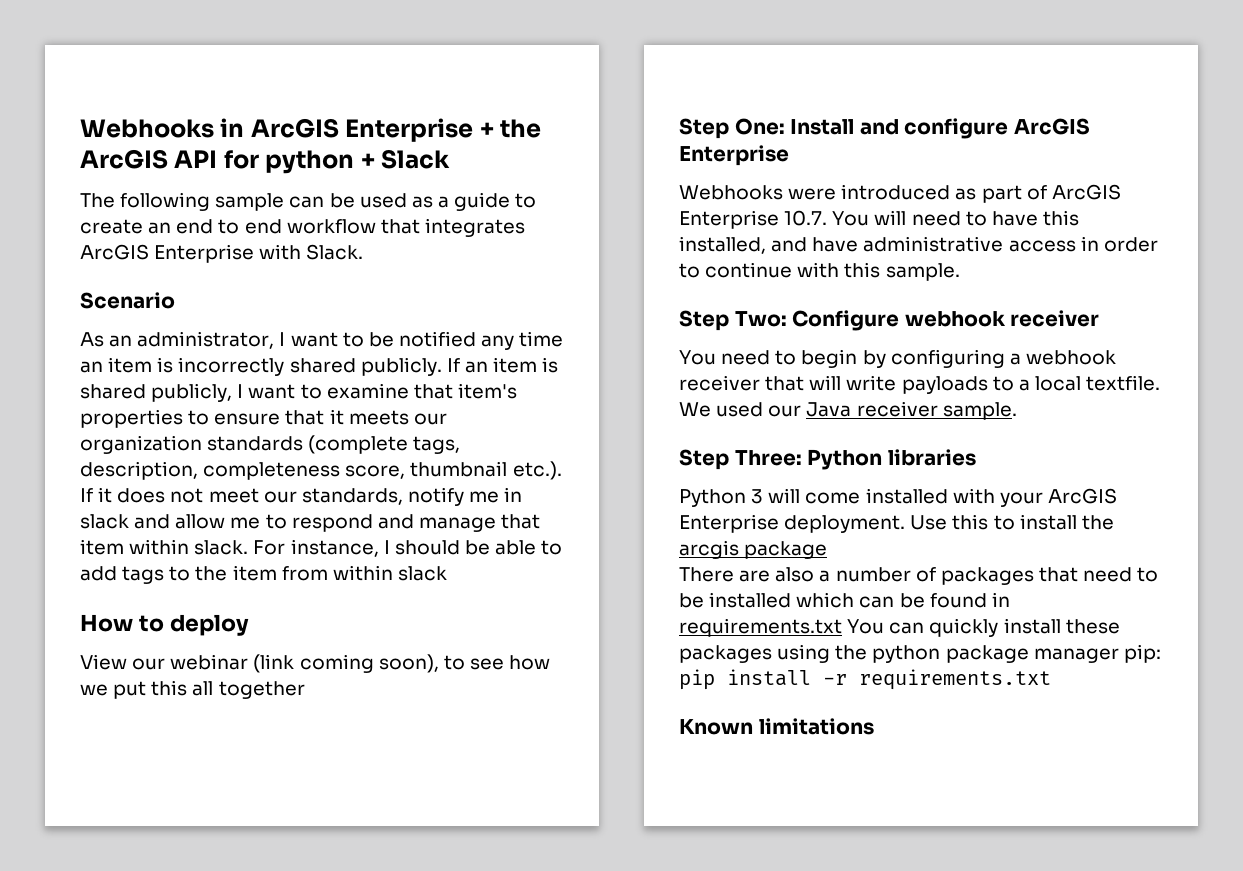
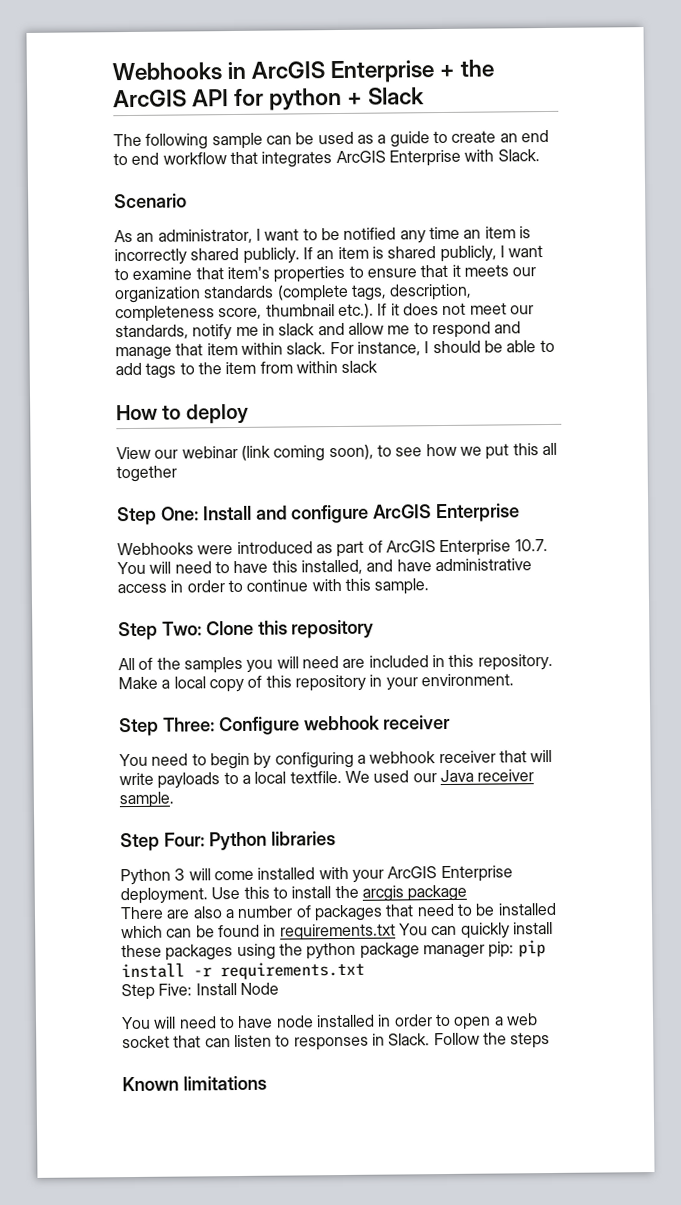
(787, 319) none -> [205,619,375,639] [118,653,553,674] [118,673,514,693] [119,717,215,737] Clone this repository // All of the samples you will need are included in this repository. Make a local copy of this repository in your environment. // Step Three:
[734,450,802,466] Three: -> [163,832,205,847] Four:
(1051, 679) none -> [121,982,279,1001] [121,1013,538,1030] [122,1032,551,1051] // Step Five: Install Node // You will need to have node installed in order to open a web socket that can listen to responses in Slack. Follow the steps

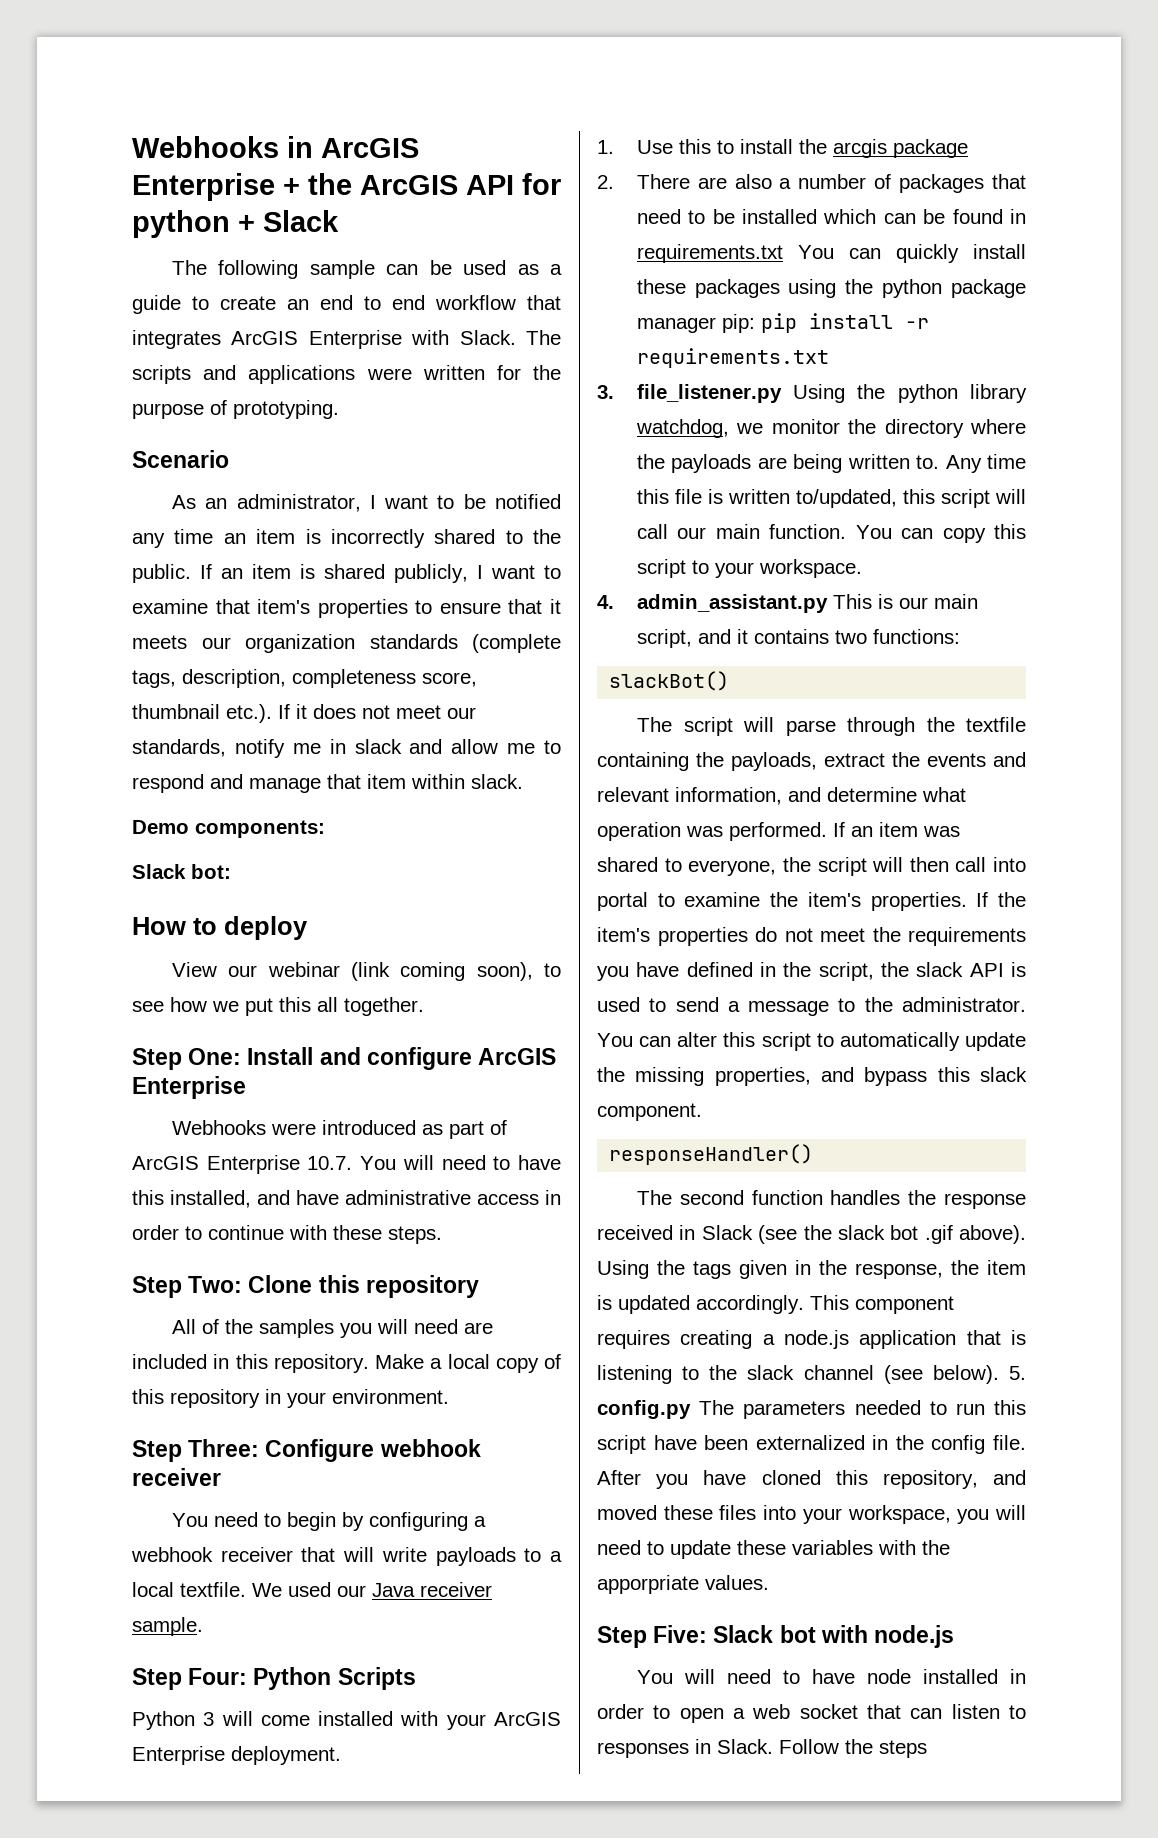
(540, 155) none -> [526,330,561,345] [132,365,561,384] [132,400,339,419] The scripts and applications were written for the purpose of prototyping.
[242,247,300,264] publicly. -> [505,529,561,544] [132,564,191,583] to the public.
[329,339,555,356] [115,360,379,379] For instance, I should be able to add tags to the item from within slack -> [132,820,325,838] [132,864,231,879] // Demo components: // Slack bot:
[116,465,177,483] together -> [344,997,424,1016] together.
[344,578,430,595] this sample. -> [333,1225,442,1244] these steps.
[270,831,336,846] libraries -> [337,1667,416,1690] Scripts
(208, 896) none -> [597,140,614,154] // 1.
(468, 893) none -> [597,175,614,189] 2.
[121,982,279,1001] Step Five: Install Node -> [597,384,1027,403] [635,419,1026,438] [636,454,1026,473] [636,489,1026,508] [636,524,1026,543] [636,559,862,578] [597,594,978,613] [636,629,960,648] [609,671,730,691] [637,717,1026,736] [597,752,1026,771] [597,787,966,805] [597,822,960,841] [597,857,1026,876] [597,892,1026,911] [597,927,1026,946] [597,962,1026,981] [597,997,1026,1016] [597,1032,1026,1051] [597,1067,1027,1086] [597,1103,702,1121] [609,1144,814,1165] [637,1190,1026,1209] [597,1225,1026,1244] [597,1260,1026,1279] [597,1295,954,1314] [597,1330,1026,1349] [597,1365,1026,1384] [597,1400,1026,1419] [597,1435,1026,1454] [597,1470,1026,1489] [597,1505,1026,1524] [597,1540,950,1559] [597,1575,769,1594] [597,1625,955,1648] 3. file_listener.py Using the python library watchdog, we monitor the directory where the payloads are being written to. Any time this file is written to/updated, this script will call our main function. You can copy this script to your workspace. // 4. admin_assistant.py This is our main script, and it contains two functions: // slackBot() // The script will parse through the textfile containing the payloads, extract the events and relevant information, and determine what operation was performed. If an item was shared to everyone, the script will then call into portal to examine the item's properties. If the item's properties do not meet the requirements you have defined in the script, the slack API is used to send a message to the administrator. You can alter this script to automatically update the missing properties, and bypass this slack component. // responseHandler() // The second function handles the response received in Slack (see the slack bot .gif above). Using the tags given in the response, the item is updated accordingly. This component requires creating a node.js application that is listening to the slack channel (see below). 5. config.py The parameters needed to run this script have been externalized in the config file. After you have cloned this repository, and moved these files into your workspace, you will need to update these variables with the apporpriate values. // Step Five: Slack bot with node.js
[122,1075,267,1092] // Known limitations -> (927, 1749) none

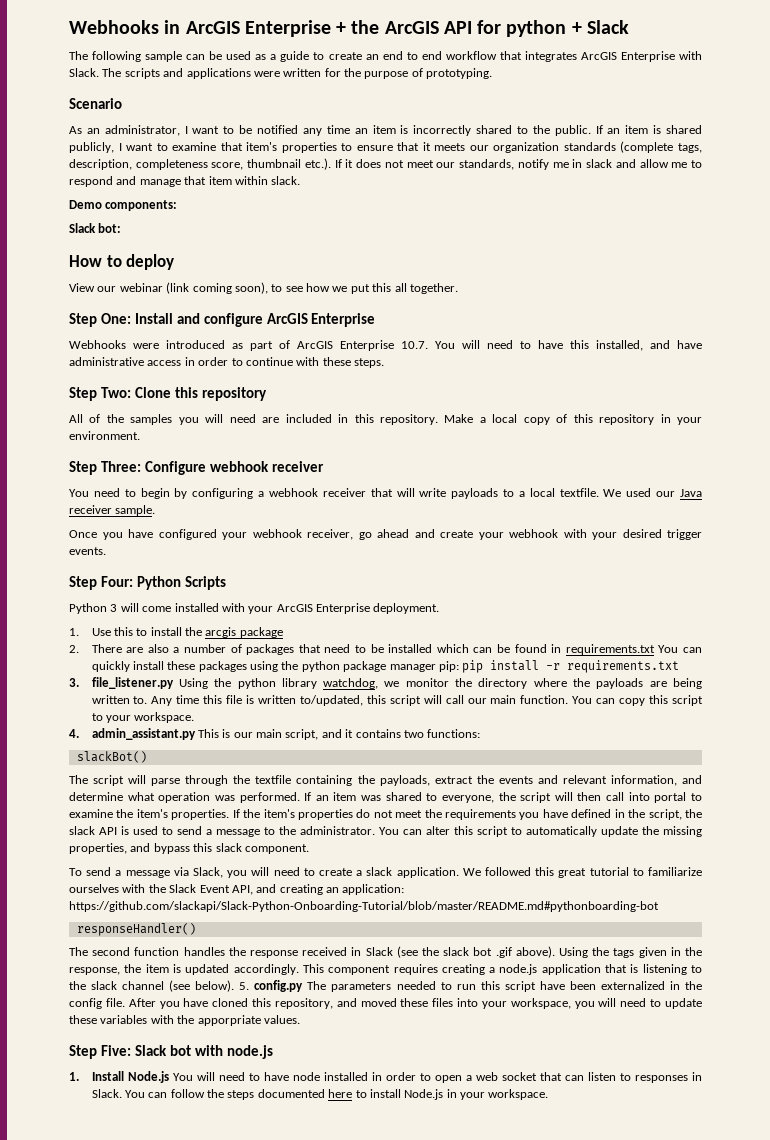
(203, 1626) none -> [69,529,702,540] [69,547,106,555] // Once you have configured your webhook receiver, go ahead and create your webhook with your desired trigger events.
(702, 1112) none -> [69,867,702,878] [69,884,405,895] [69,901,659,912] // To send a message via Slack, you will need to create a slack application. We followed this great tutorial to familiarize ourselves with the Slack Event API, and creating an application: https://github.com/slackapi/Slack-Python-Onboarding-Tutorial/blob/master/README.md#pythonboarding-bot
(955, 1636) none -> [69,1071,169,1083] 1. Install Node.js
[779,1739,927,1758] Follow the steps -> [124,1089,549,1100] You can follow the steps documented here to install Node.js in your workspace.

